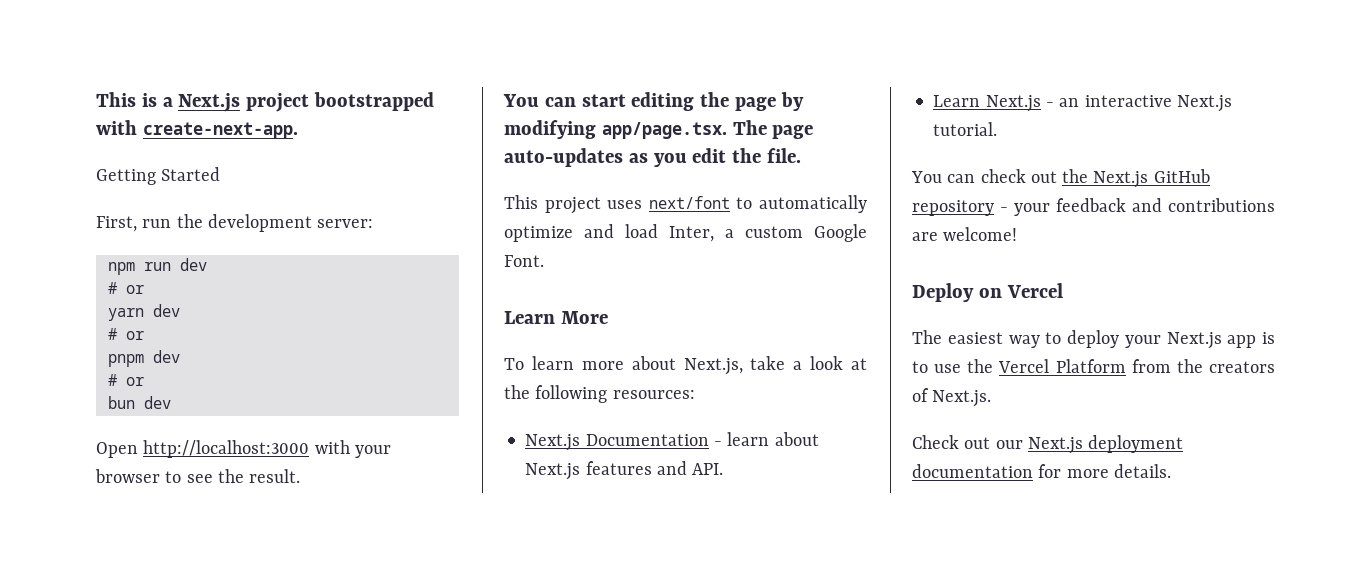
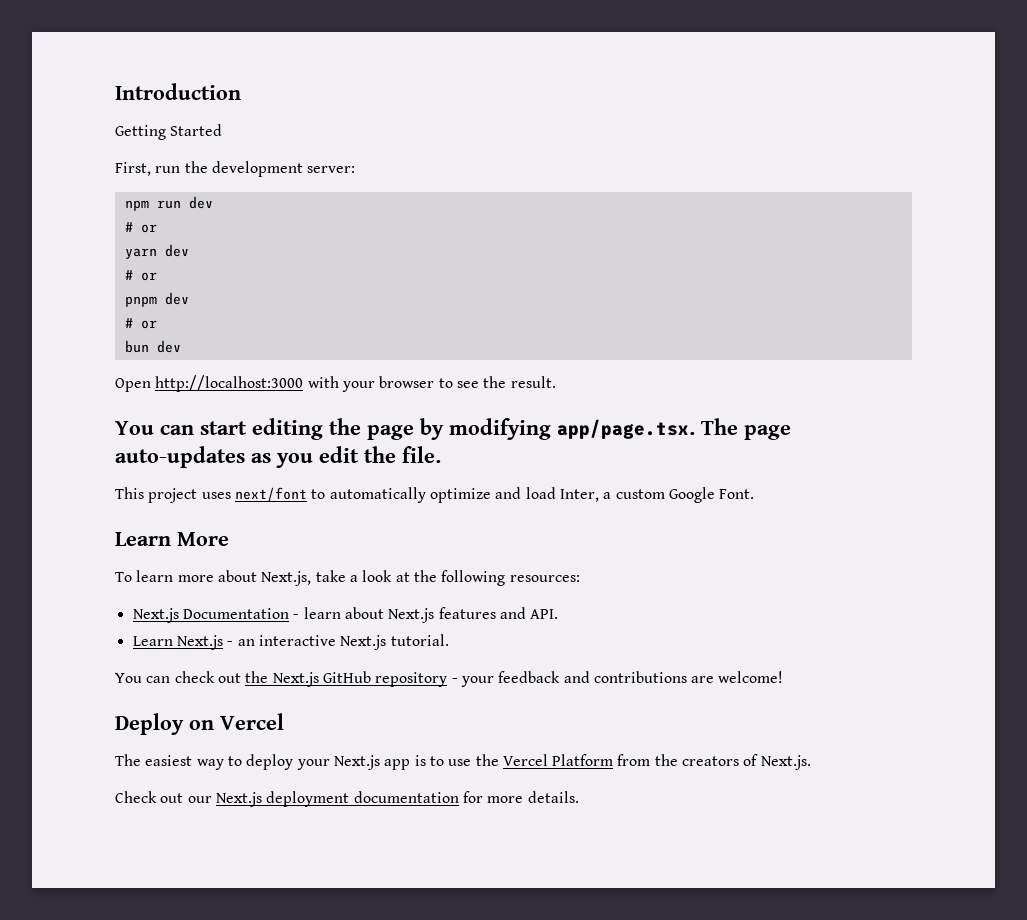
[96,92,435,112] [96,120,298,139] This is a Next.js project bootstrapped with create-next-app. -> [115,83,241,100] Introduction

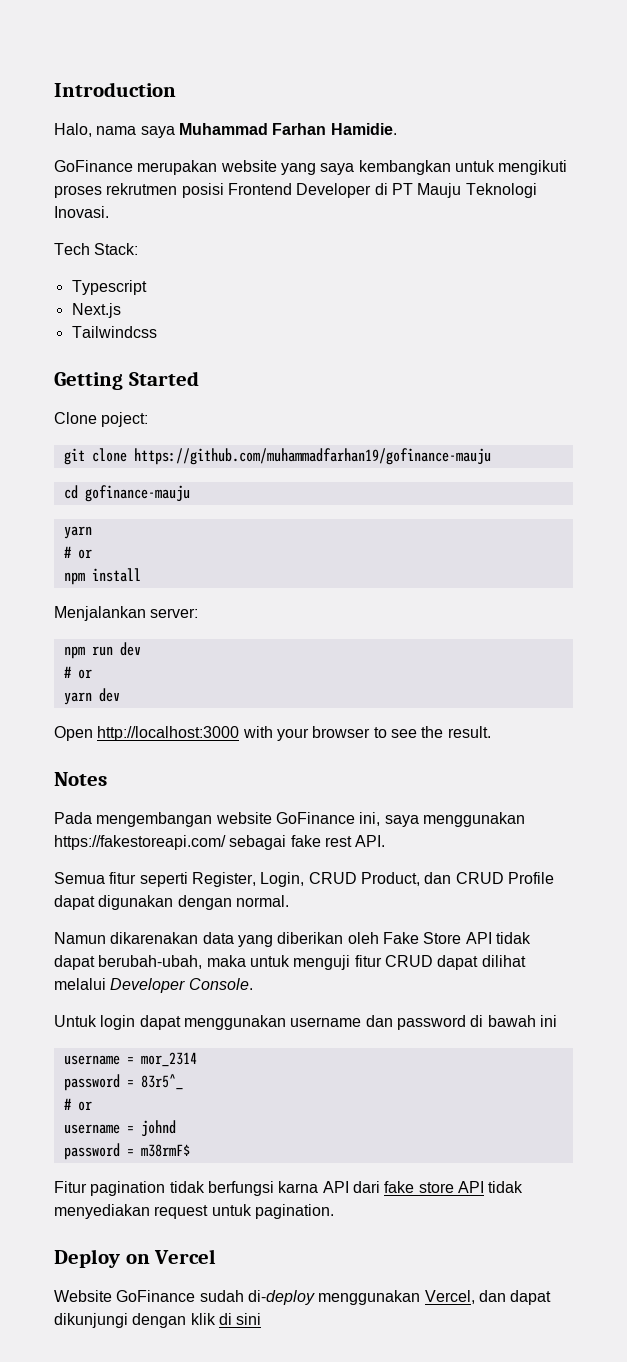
[115,124,223,140] [115,161,303,177] Getting Started // First, run the development -> [54,123,397,138] [54,160,568,175] [54,183,537,198] [54,206,109,218] [54,243,139,255] [71,280,147,295] [71,303,121,318] [71,326,157,338] [54,371,199,390] [54,412,149,427] [63,448,491,465] [63,485,190,502] [63,526,92,539] [63,546,92,559] [63,568,141,585] [54,606,146,621] Halo, nama saya Muhammad Farhan Hamidie. // GoFinance merupakan website yang saya kembangkan untuk mengikuti proses rekrutmen posisi Frontend Developer di PT Mauju Teknologi Inovasi. // Tech Stack: // Typescript // Next.js // Tailwindcss // Getting Started // Clone poject: // git clone https://github.com/muhammadfarhan19/gofinance-mauju // cd gofinance-mauju // yarn // # or // npm install // Menjalankan
[124,270,157,281] [124,292,189,307] [124,318,157,329] [124,340,181,353] // # or // pnpm dev // # or // bun dev -> (120, 695) none
[115,418,791,440] [115,446,441,468] [115,487,755,503] [115,532,229,546] [115,570,580,586] [132,607,559,623] [132,634,449,650] [115,671,784,687] [115,713,284,735] [115,754,811,770] [115,791,579,807] You can start editing the page by modifying app/page.tsx. The page auto-updates as you edit the file. // This project uses next/font to automatically optimize and load Inter, a custom Google Font. // Learn More // To learn more about Next.js, take a look at the following resources: // Next.js Documentation - learn about Next.js features and API. // Learn Next.js - an interactive Next.js tutorial. // You can check out the Next.js GitHub repository - your feedback and contributions are welcome! // Deploy on Vercel // The easiest way to deploy your Next.js app is to use the Vercel Platform from the creators of Next.js. // Check out our Next.js deployment documentation for more details. -> [54,772,107,786] [54,812,525,827] [54,835,386,850] [54,872,554,887] [54,895,289,910] [54,932,531,947] [54,955,526,970] [54,978,253,993] [54,1015,557,1030] [63,1052,197,1067] [63,1074,183,1091] [63,1098,92,1111] [63,1120,176,1137] [63,1143,190,1160] [54,1181,524,1196] [54,1204,334,1219] [54,1249,217,1268] [54,1290,552,1305] [54,1313,262,1328] Notes // Pada mengembangan website GoFinance ini, saya menggunakan https://fakestoreapi.com/ sebagai fake rest API. // Semua fitur seperti Register, Login, CRUD Product, dan CRUD Profile dapat digunakan dengan normal. // Namun dikarenakan data yang diberikan oleh Fake Store API tidak dapat berubah-ubah, maka untuk menguji fitur CRUD dapat dilihat melalui Developer Console. // Untuk login dapat menggunakan username dan password di bawah ini // username = mor_2314 // password = 83r5^_ // # or // username = johnd // password = m38rmF$ // Fitur pagination tidak berfungsi karna API dari fake store API tidak menyediakan request untuk pagination. // Deploy on Vercel // Website GoFinance sudah di-deploy menggunakan Vercel, dan dapat dikunjungi dengan klik di sini

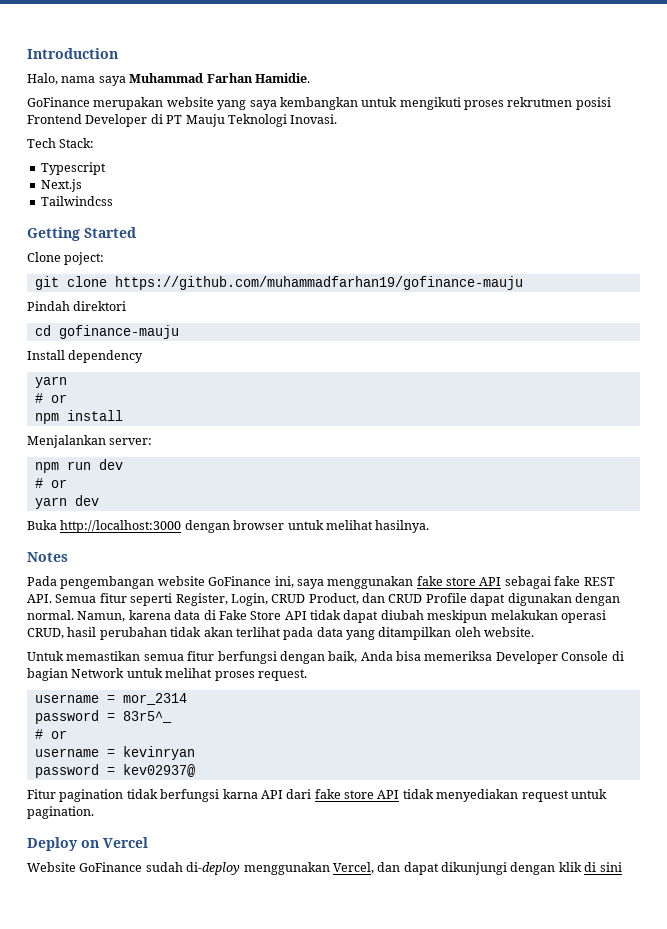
(491, 456) none -> [27,301,127,311] // Pindah direktori
(190, 493) none -> [27,350,144,363] // Install dependency
[54,726,491,741] Open http://localhost:3000 with your browser to see the result. -> [27,520,430,533] Buka http://localhost:3000 dengan browser untuk melihat hasilnya.
[96,812,213,827] mengembangan -> [60,576,155,589] pengembangan
[54,835,226,850] https://fakestoreapi.com/ -> [416,576,502,586] fake store API
[324,836,352,847] rest -> [583,577,615,586] REST
(386, 841) // -> (52, 598) none
[54,932,379,947] // Namun dikarenakan data yang diberikan oleh -> [77,610,216,622] Namun, karena data di
[98,955,526,970] [54,978,253,993] [54,1015,557,1030] berubah-ubah, maka untuk menguji fitur CRUD dapat dilihat melalui Developer Console. // Untuk login dapat menggunakan username dan password di bawah ini -> [380,610,606,623] [27,627,535,640] [27,651,624,664] [27,668,307,681] diubah meskipun melakukan operasi CRUD, hasil perubahan tidak akan terlihat pada data yang ditampilkan oleh website. // Untuk memastikan semua fitur berfungsi dengan baik, Anda bisa memeriksa Developer Console di bagian Network untuk melihat proses request.
[140,1120,176,1137] [63,1143,190,1160] johnd // password = m38rmF$ -> [122,746,195,760] [34,764,195,778] kevinryan // password = kev02937@

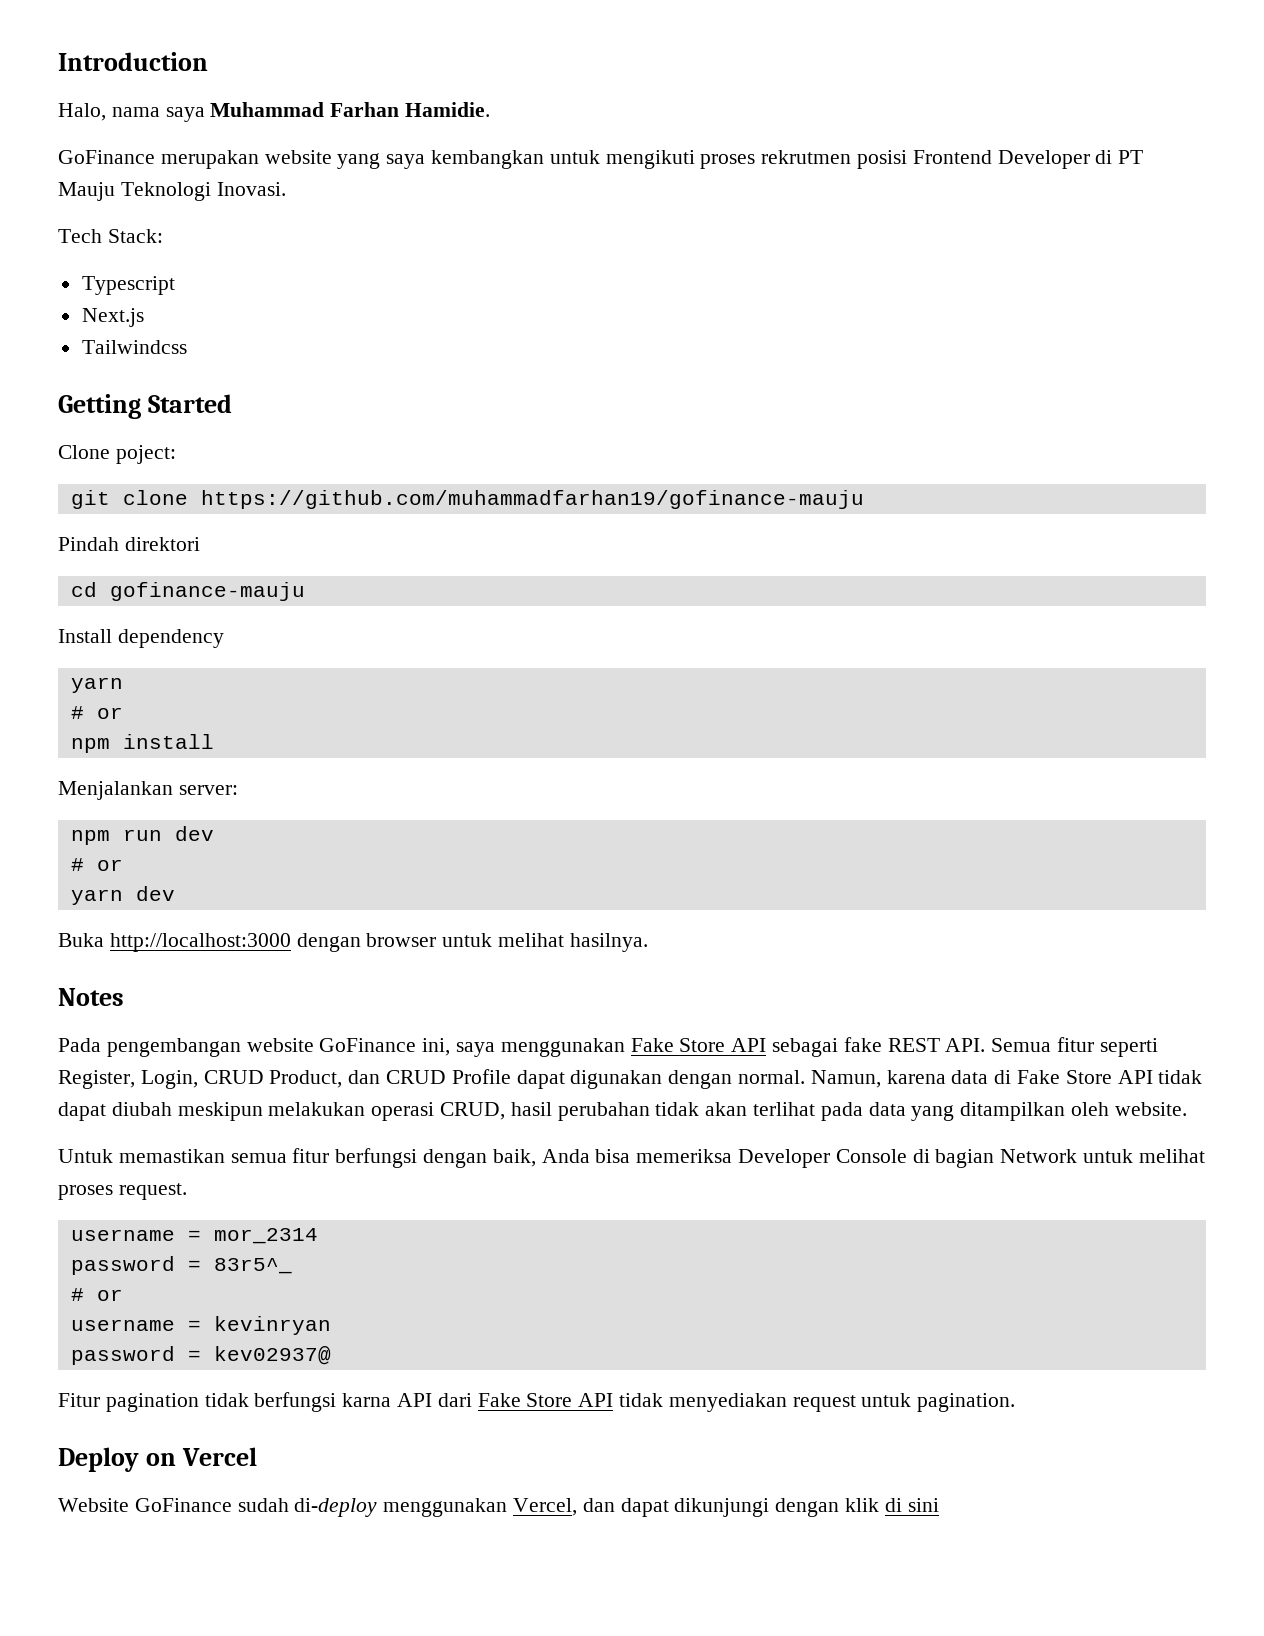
[416,576,476,586] fake store -> [630,1038,726,1052] Fake Store
[314,789,374,799] fake store -> [477,1393,573,1407] Fake Store

